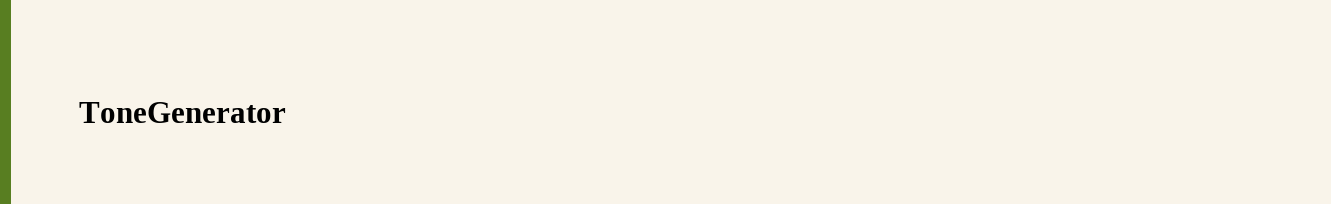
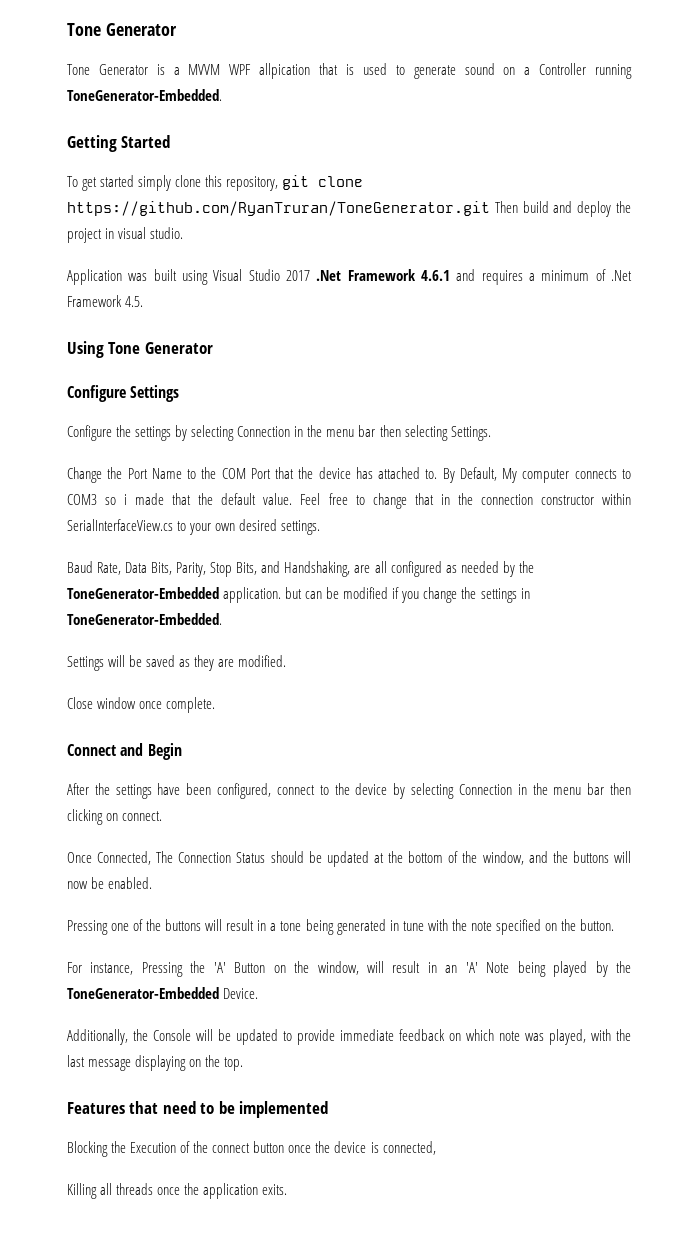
[79,102,286,123] ToneGenerator -> [67,23,177,36] [67,63,632,79] [67,89,222,101] [67,135,171,152] [67,175,364,191] [67,201,631,217] [67,227,184,243] [67,269,632,285] [67,295,144,307] [67,341,213,358] [67,385,180,402] [67,425,491,441] [67,467,631,483] [67,493,631,509] [67,519,321,535] [67,561,534,577] [67,587,530,603] [67,613,222,625] [67,655,287,671] [67,697,216,713] [67,743,182,760] [67,783,631,799] [67,809,163,825] [67,851,632,867] [67,877,153,889] [67,919,615,935] [67,961,631,977] [67,987,259,999] [67,1029,631,1045] [67,1055,244,1071] [67,1101,329,1118] [67,1141,436,1157] [67,1183,288,1199] Tone Generator // Tone Generator is a MVVM WPF allpication that is used to generate sound on a Controller running ToneGenerator-Embedded. // Getting Started // To get started simply clone this repository, git clone https://github.com/RyanTruran/ToneGenerator.git Then build and deploy the project in visual studio. // Application was built using Visual Studio 2017 .Net Framework 4.6.1 and requires a minimum of .Net Framework 4.5. // Using Tone Generator // Configure Settings // Configure the settings by selecting Connection in the menu bar then selecting Settings. // Change the Port Name to the COM Port that the device has attached to. By Default, My computer connects to COM3 so i made that the default value. Feel free to change that in the connection constructor within SerialInterfaceView.cs to your own desired settings. // Baud Rate, Data Bits, Parity, Stop Bits, and Handshaking, are all configured as needed by the ToneGenerator-Embedded application. but can be modified if you change the settings in ToneGenerator-Embedded. // Settings will be saved as they are modified. // Close window once complete. // Connect and Begin // After the settings have been configured, connect to the device by selecting Connection in the menu bar then clicking on connect. // Once Connected, The Connection Status should be updated at the bottom of the window, and the buttons will now be enabled. // Pressing one of the buttons will result in a tone being generated in tune with the note specified on the button. // For instance, Pressing the 'A' Button on the window, will result in an 'A' Note being played by the ToneGenerator-Embedded Device. // Additionally, the Console will be updated to provide immediate feedback on which note was played, with the last message displaying on the top. // Features that need to be implemented // Blocking the Execution of the connect button once the device is connected, // Killing all threads once the application exits.

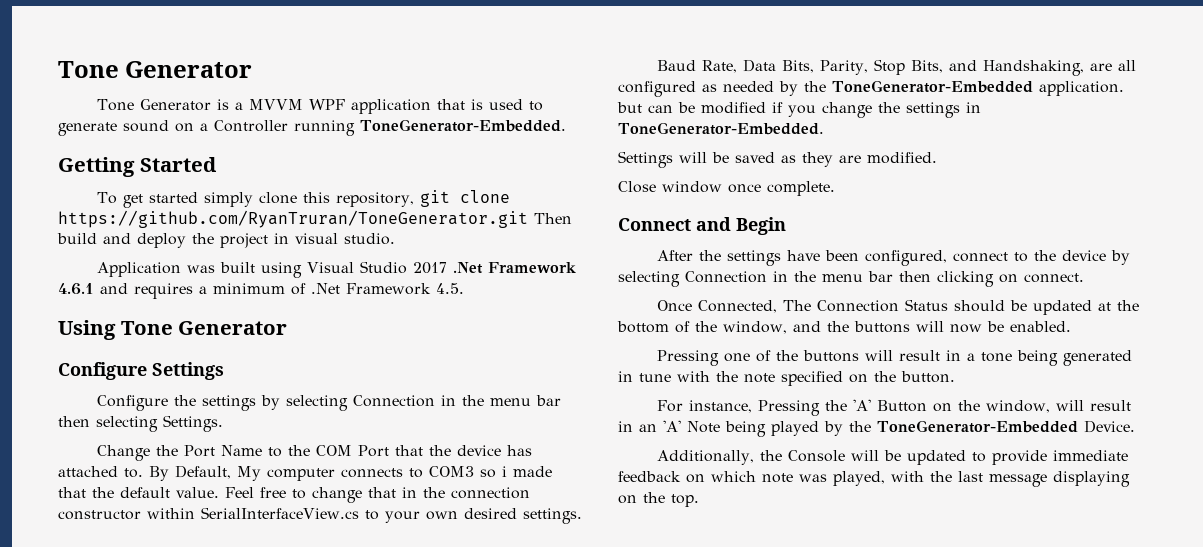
[259,63,311,79] allpication -> [350,99,431,114] application
[67,1101,329,1118] [67,1141,436,1157] [67,1183,288,1199] // Features that need to be implemented // Blocking the Execution of the connect button once the device is connected, // Killing all threads once the application exits. -> (699, 500) none

